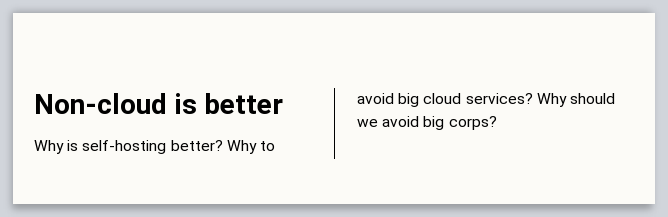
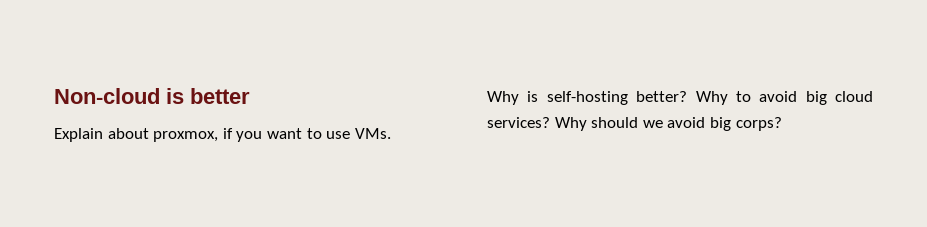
(284, 103) none -> [54,128,391,142] // Explain about proxmox, if you want to use VMs.

